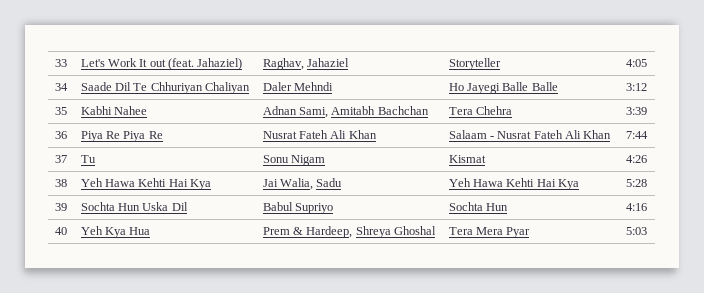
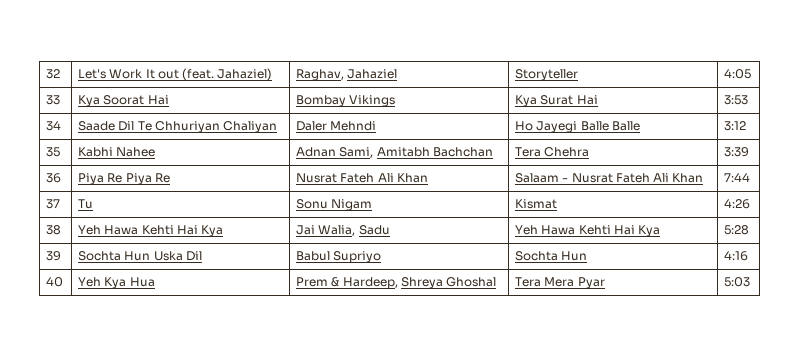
[54,59,67,67] 33 -> [46,69,61,79] 32
(647, 63) none -> [46,95,61,105] [78,95,169,107] [296,95,396,107] [515,95,598,107] [724,95,749,105] // 33 | Kya Soorat Hai | Bombay Vikings | Kya Surat Hai | 3:53

